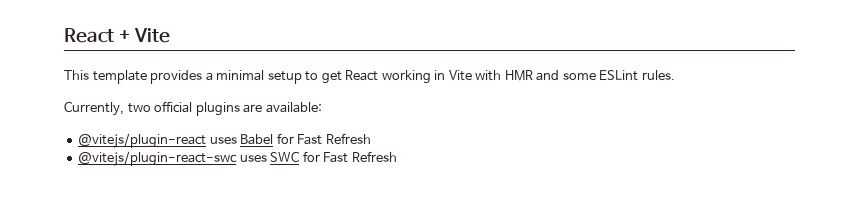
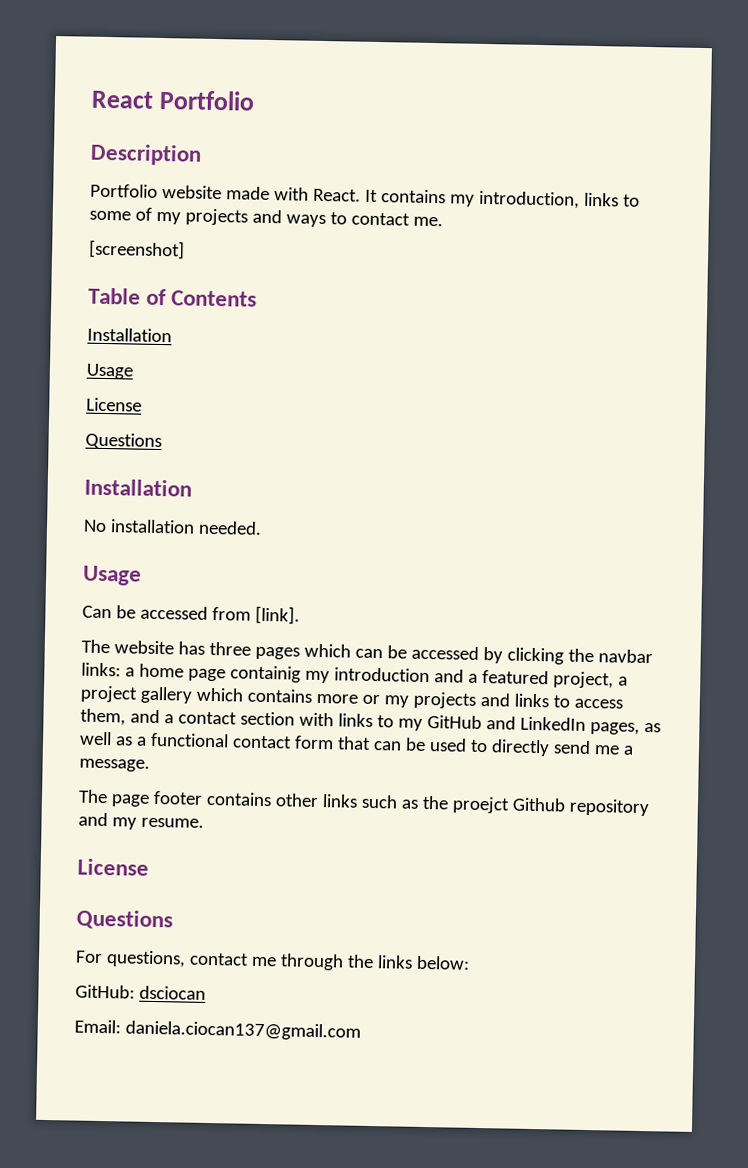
[64,28,170,43] [64,70,675,84] [64,101,322,116] [78,133,371,148] [78,151,397,166] React + Vite // This template provides a minimal setup to get React working in Vite with HMR and some ESLint rules. // Currently, two official plugins are available: // @vitejs/plugin-react uses Babel for Fast Refresh // @vitejs/plugin-react-swc uses SWC for Fast Refresh -> [91,89,256,111] [90,143,202,166] [90,183,640,209] [89,207,443,228] [88,239,185,260] [88,287,258,307] [87,327,172,343] [86,363,134,380] [86,397,142,412] [85,432,162,451] [84,478,192,497] [83,519,262,535] [82,565,142,586] [82,605,300,625] [81,639,653,665] [81,662,628,689] [80,685,623,709] [80,708,661,735] [79,731,634,757] [79,758,150,772] [78,789,650,817] [78,812,204,830] [77,858,149,876] [76,909,173,931] [75,950,470,971] [75,984,206,1000] [74,1019,361,1041] React Portfolio // Description // Portfolio website made with React. It contains my introduction, links to some of my projects and ways to contact me. // [screenshot] // Table of Contents // Installation // Usage // License // Questions // Installation // No installation needed. // Usage // Can be accessed from [link]. // The website has three pages which can be accessed by clicking the navbar links: a home page containig my introduction and a featured project, a project gallery which contains more or my projects and links to access them, and a contact section with links to my GitHub and LinkedIn pages, as well as a functional contact form that can be used to directly send me a message. // The page footer contains other links such as the proejct Github repository and my resume. // License // Questions // For questions, contact me through the links below: // GitHub: dsciocan // Email: daniela.ciocan137@gmail.com

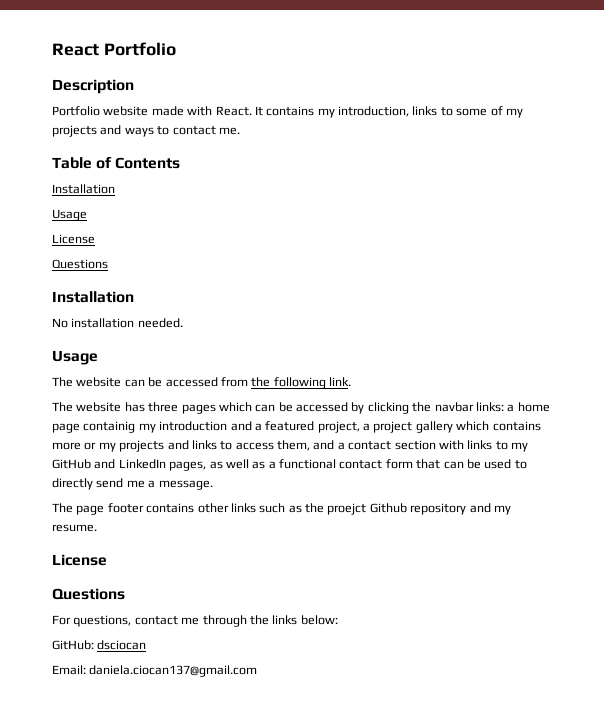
[88,239,185,260] // [screenshot] -> (240, 131) none
[82,605,300,625] Can be accessed from [link]. -> [52,377,351,389] The website can be accessed from the following link.

